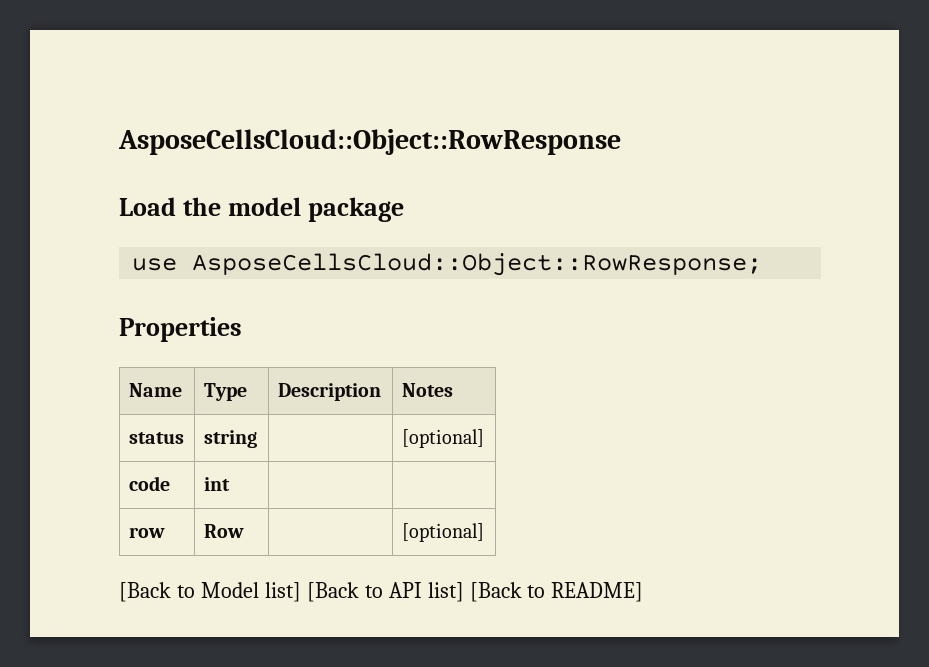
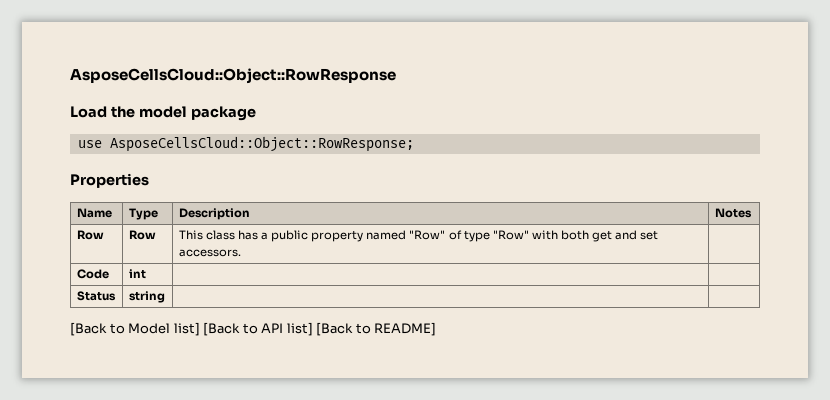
[128,432,184,444] [203,430,257,448] [401,429,484,448] [128,476,170,491] [203,477,230,491] [128,527,165,538] [203,524,244,538] [401,523,484,542] status | string | | [optional] // code | int | | // row | Row | | [optional] -> [76,230,104,240] [128,230,156,240] [178,230,659,242] [178,249,241,257] [76,269,109,279] [128,269,146,279] [76,291,116,301] [128,291,165,303] Row | Row | This class has a public property named "Row" of type "Row" with both get and set accessors. | // Code | int | | // Status | string | |

